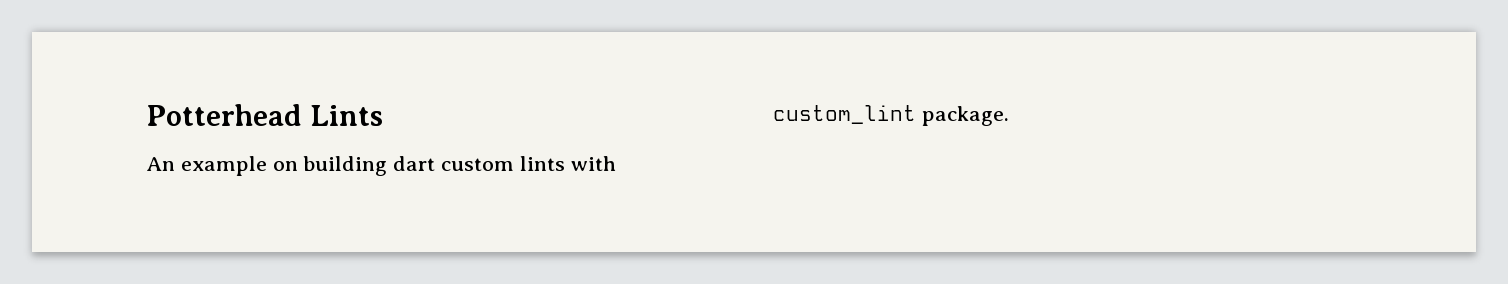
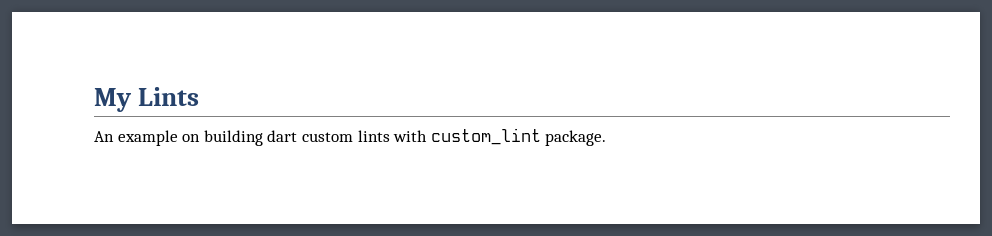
[146,104,302,126] Potterhead -> [94,88,132,112] My

